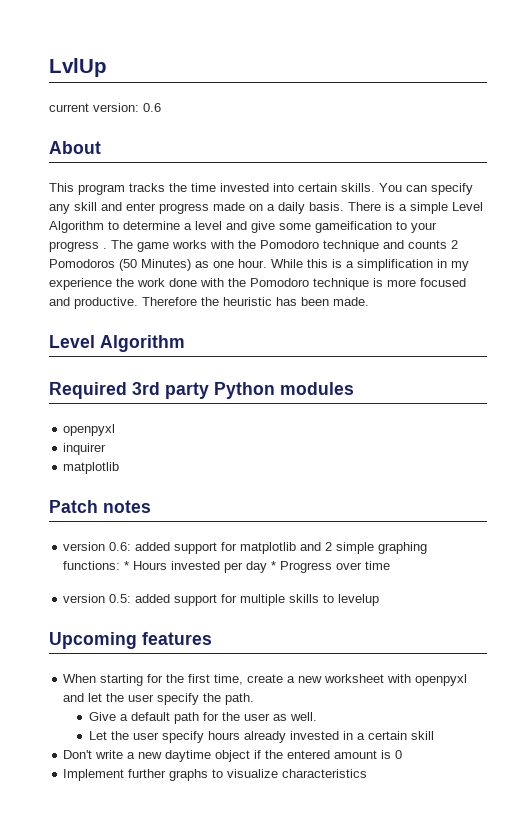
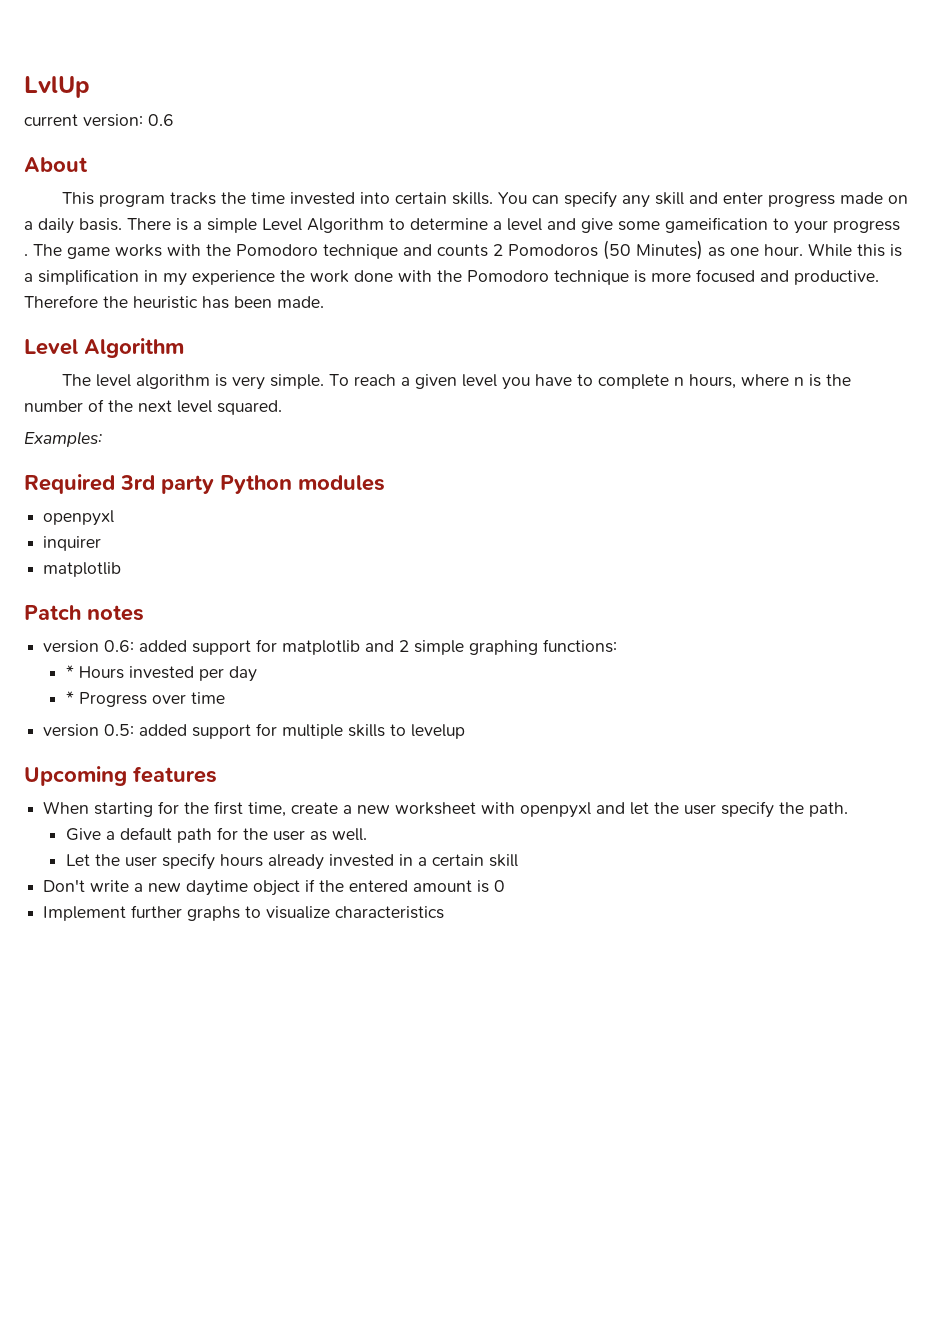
(185, 343) none -> [61,374,851,390] [24,399,282,415] [24,431,102,447] // The level algorithm is very simple. To reach a given level you have to complete n hours, where n is the number of the next level squared. // Examples:
(121, 565) none -> (618, 646) //
(268, 567) none -> (258, 674) //

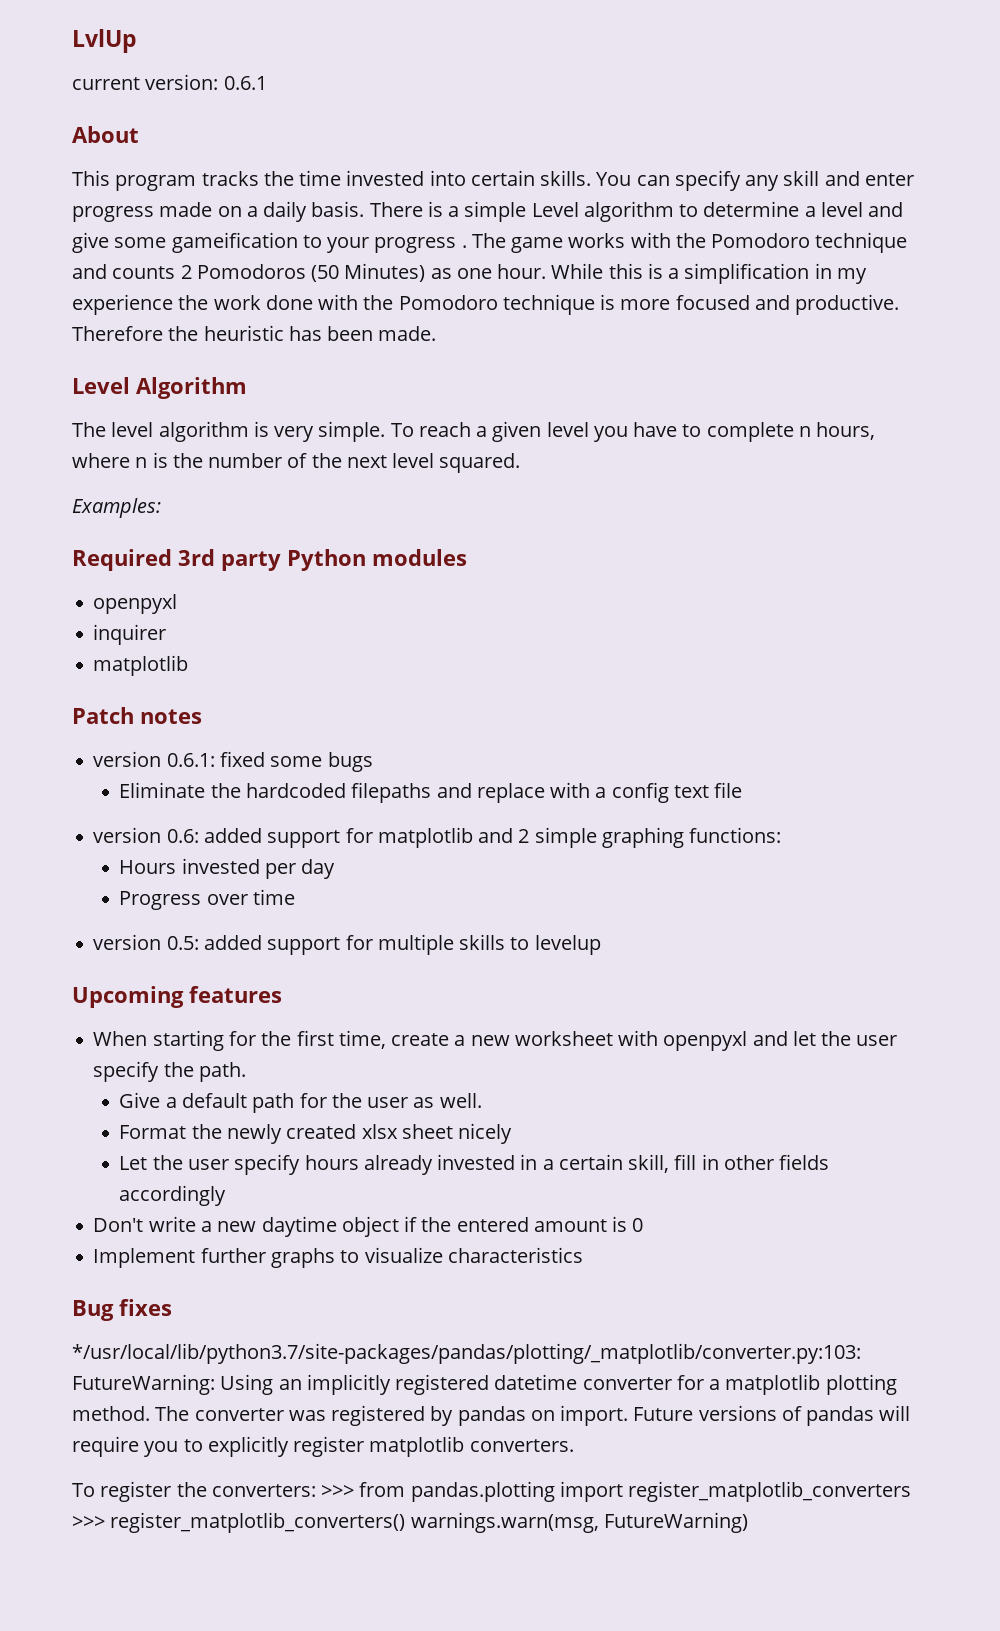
[148,114,174,126] 0.6 -> [223,76,267,90] 0.6.1
[307,218,384,233] Algorithm -> [583,201,674,222] algorithm
(144, 613) none -> [93,751,373,772] [119,782,743,803] // version 0.6.1: fixed some bugs // Eliminate the hardcoded filepaths and replace with a config text file
[66,665,75,678] * -> (782, 835) none
[66,691,75,704] * -> (336, 869) none
(368, 834) none -> [119,1123,513,1144] // Format the newly created xlsx sheet nicely
[489,854,519,867] skill -> [628,1154,830,1173] [119,1185,227,1206] skill, fill in other fields accordingly
(445, 912) none -> [72,1299,172,1321] [72,1343,861,1364] [72,1374,897,1395] [72,1405,911,1426] [72,1436,574,1457] [72,1481,912,1502] [72,1512,748,1533] // Bug fixes // */usr/local/lib/python3.7/site-packages/pandas/plotting/_matplotlib/converter.py:103: FutureWarning: Using an implicitly registered datetime converter for a matplotlib plotting method. The converter was registered by pandas on import. Future versions of pandas will require you to explicitly register matplotlib converters. // To register the converters: >>> from pandas.plotting import register_matplotlib_converters >>> register_matplotlib_converters() warnings.warn(msg, FutureWarning)

